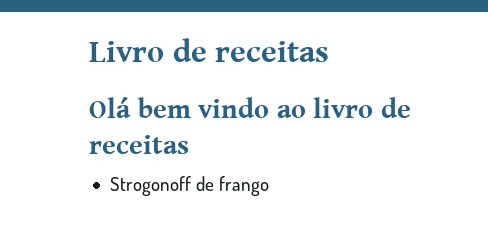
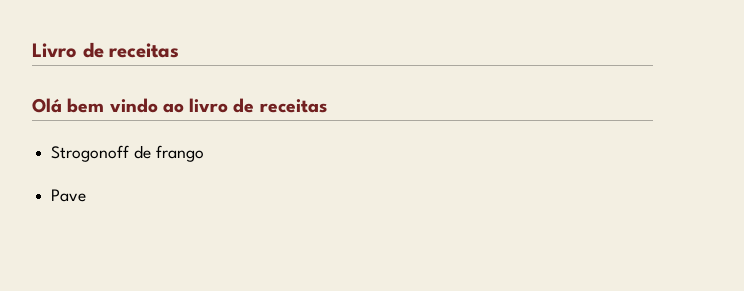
(270, 186) none -> [51,189,87,202] // Pave

